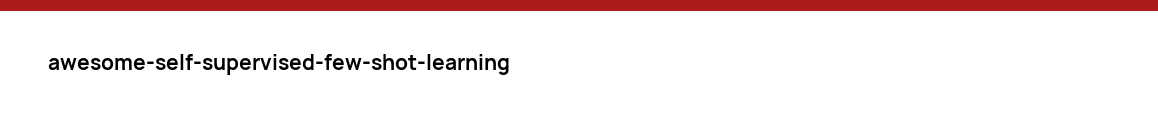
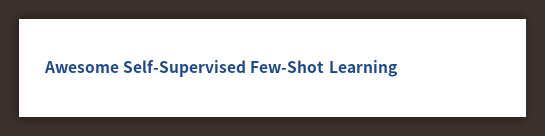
[48,54,510,75] awesome-self-supervised-few-shot-learning -> [44,60,397,77] Awesome Self-Supervised Few-Shot Learning

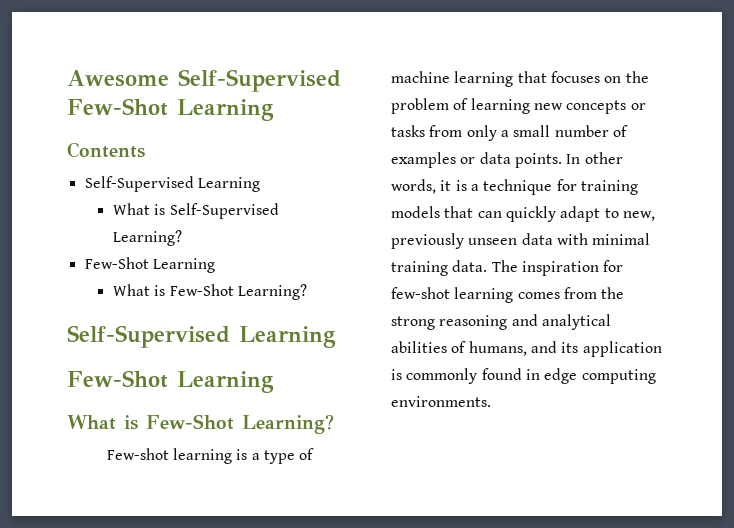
(397, 68) none -> [67,142,145,158] [84,176,260,192] [112,203,279,219] [112,230,182,246] [84,257,215,273] [112,284,307,300] [67,325,336,348] [67,370,274,393] [67,414,334,434] [106,448,315,464] [391,71,649,87] [391,98,646,114] [391,125,628,141] [391,152,623,168] [391,179,638,195] [391,206,655,222] [391,233,651,249] [391,260,624,276] [391,287,625,303] [391,314,611,330] [391,341,662,357] [391,368,656,384] [391,396,491,407] // Contents // Self-Supervised Learning // What is Self-Supervised Learning? // Few-Shot Learning // What is Few-Shot Learning? // Self-Supervised Learning // Few-Shot Learning // What is Few-Shot Learning? // Few-shot learning is a type of machine learning that focuses on the problem of learning new concepts or tasks from only a small number of examples or data points. In other words, it is a technique for training models that can quickly adapt to new, previously unseen data with minimal training data. The inspiration for few-shot learning comes from the strong reasoning and analytical abilities of humans, and its application is commonly found in edge computing environments.

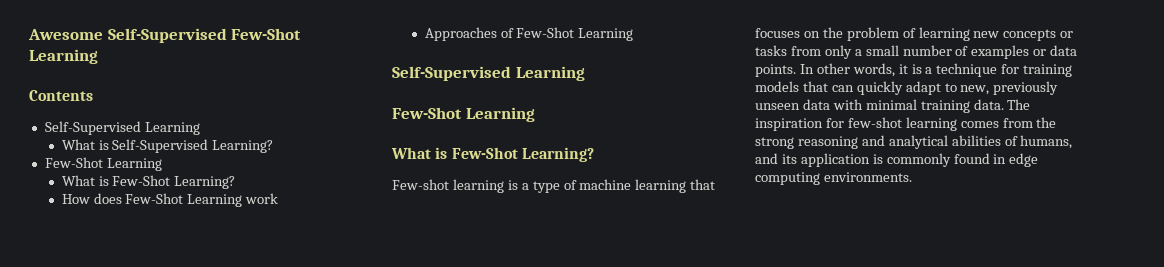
(307, 292) none -> [61,193,279,207] [424,27,634,41] // How does Few-Shot Learning work // Approaches of Few-Shot Learning

